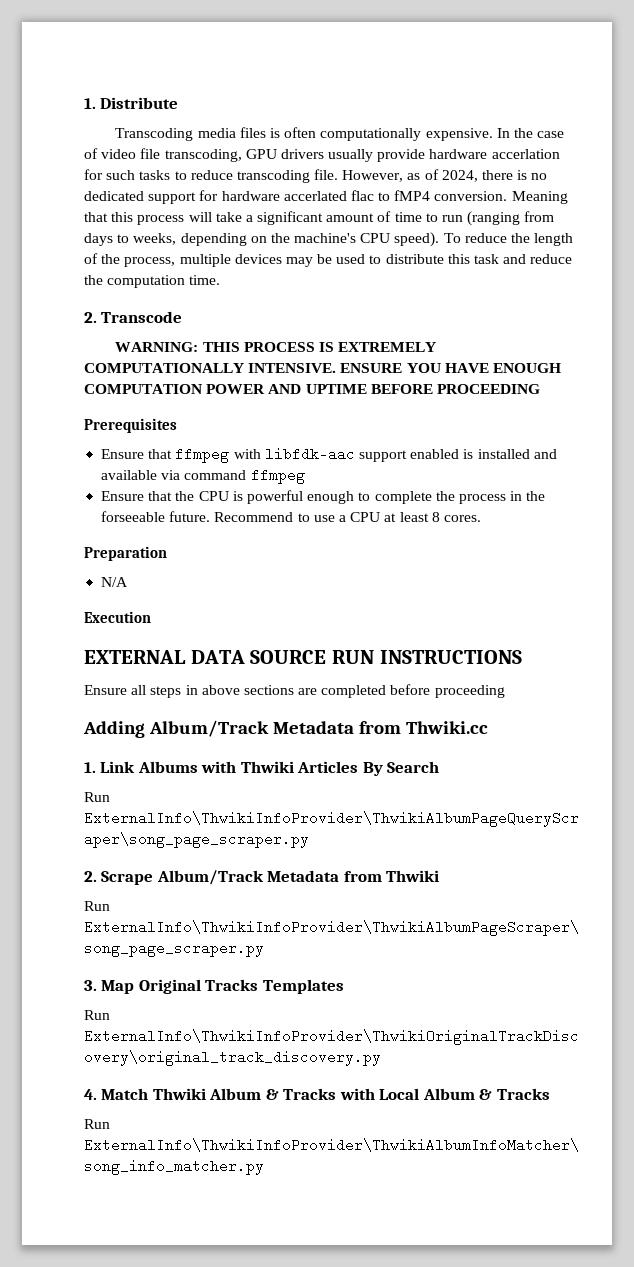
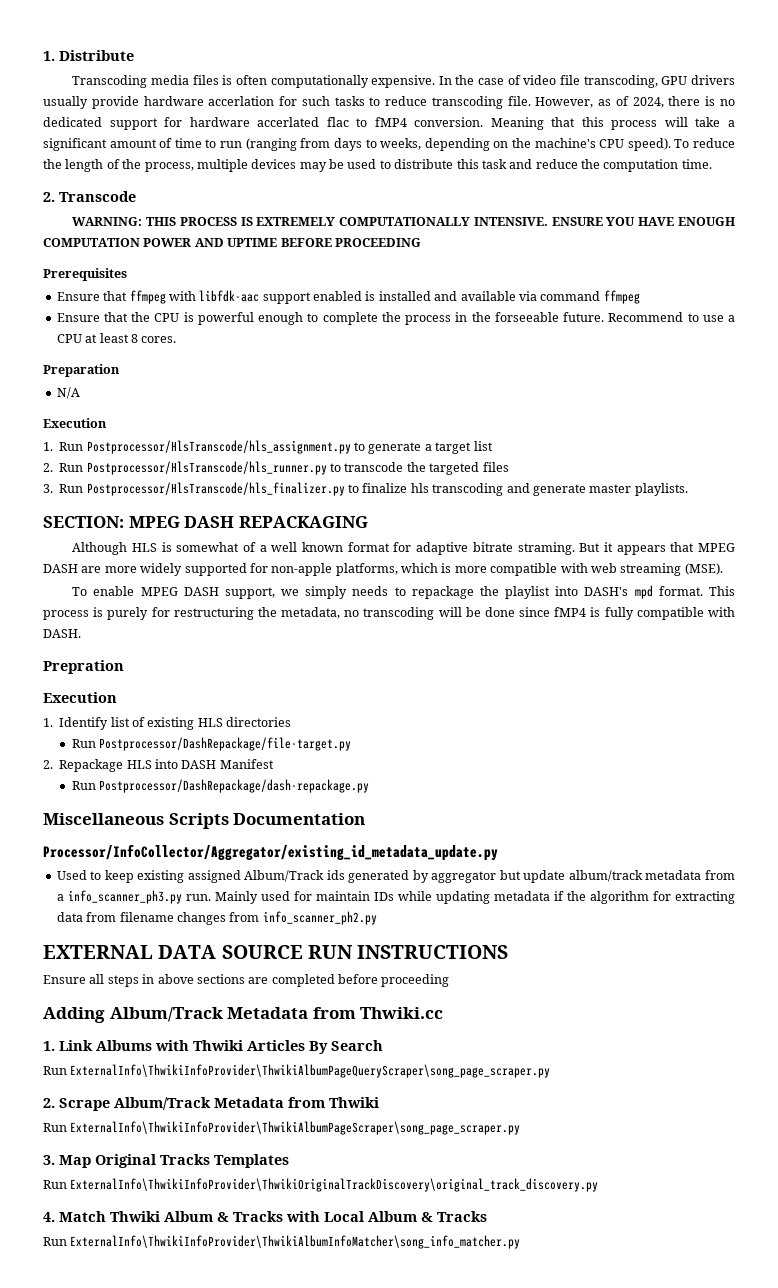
(151, 617) none -> [43,440,493,454] [43,461,509,475] [43,482,688,496] [43,516,368,528] [72,542,735,555] [43,563,723,576] [72,585,735,599] [43,607,735,620] [43,629,81,638] [43,660,124,674] [43,692,117,703] [43,717,292,730] [71,737,351,751] [43,759,274,772] [71,779,369,793] [43,813,366,829] [43,844,498,861] [56,870,735,883] [56,890,735,904] [56,911,377,925] // 1. Run Postprocessor/HlsTranscode/hls_assignment.py to generate a target list // 2. Run Postprocessor/HlsTranscode/hls_runner.py to transcode the targeted files // 3. Run Postprocessor/HlsTranscode/hls_finalizer.py to finalize hls transcoding and generate master playlists. // SECTION: MPEG DASH REPACKAGING // Although HLS is somewhat of a well known format for adaptive bitrate straming. But it appears that MPEG DASH are more widely supported for non-apple platforms, which is more compatible with web streaming (MSE). // To enable MPEG DASH support, we simply needs to repackage the playlist into DASH's mpd format. This process is purely for restructuring the metadata, no transcoding will be done since fMP4 is fully compatible with DASH. // Prepration // Execution // 1. Identify list of existing HLS directories // Run Postprocessor/DashRepackage/file-target.py // 2. Repackage HLS into DASH Manifest // Run Postprocessor/DashRepackage/dash-repackage.py // Miscellaneous Scripts Documentation // Processor/InfoCollector/Aggregator/existing_id_metadata_update.py // Used to keep existing assigned Album/Track ids generated by aggregator but update album/track metadata from a info_scanner_ph3.py run. Mainly used for maintain IDs while updating metadata if the algorithm for extracting data from filename changes from info_scanner_ph2.py

